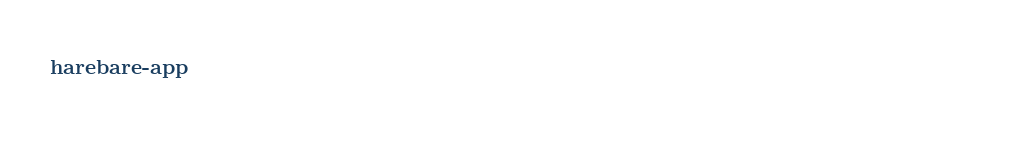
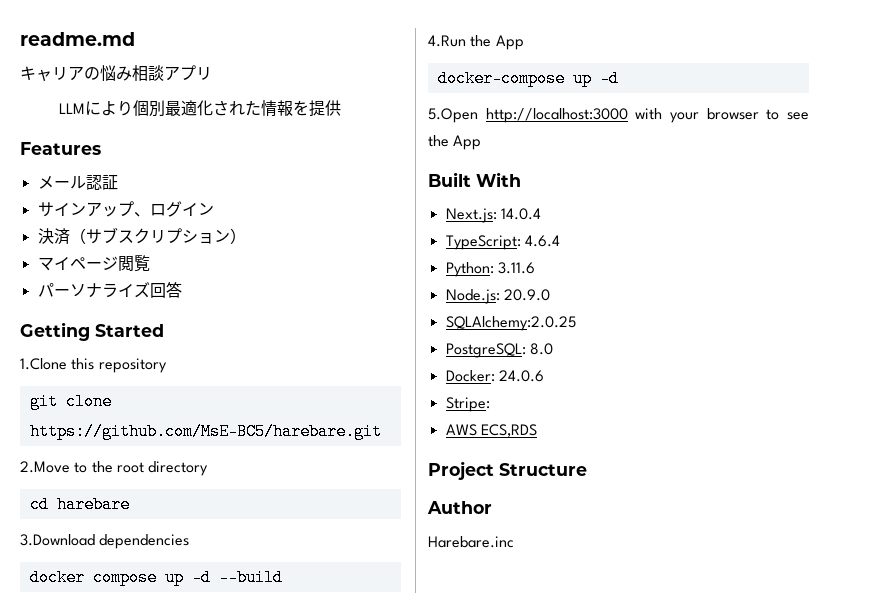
[50,60,188,78] harebare-app -> [20,32,135,46] [20,65,212,81] [58,100,341,117] [20,142,101,155] [37,174,118,190] [37,201,214,217] [37,227,246,245] [37,255,150,272] [37,282,182,298] [20,322,164,341] [20,358,167,373] [29,393,112,410] [29,423,382,440] [20,461,209,476] [29,496,130,513] [20,534,190,549] [29,569,283,586] [428,35,524,50] [437,70,619,87] [428,108,809,123] [428,135,482,150] [428,172,521,187] [445,208,541,223] [445,235,560,250] [445,262,535,277] [445,289,550,304] [445,316,576,331] [445,343,553,358] [445,370,544,382] [445,397,490,412] [445,424,537,437] [428,461,587,480] [427,501,492,514] [428,536,514,548] readme.md // キャリアの悩み相談アプリ // LLMにより個別最適化された情報を提供 // Features // メール認証 // サインアップ、ログイン // 決済（サブスクリプション） // マイページ閲覧 // パーソナライズ回答 // Getting Started // 1.Clone this repository // git clone https://github.com/MsE-BC5/harebare.git // 2.Move to the root directory // cd harebare // 3.Download dependencies // docker compose up -d --build // 4.Run the App // docker-compose up -d // 5.Open http://localhost:3000 with your browser to see the App // Built With // Next.js: 14.0.4 // TypeScript: 4.6.4 // Python: 3.11.6 // Node.js: 20.9.0 // SQLAlchemy:2.0.25 // PostgreSQL: 8.0 // Docker: 24.0.6 // Stripe: // AWS ECS,RDS // Project Structure // Author // Harebare.inc

